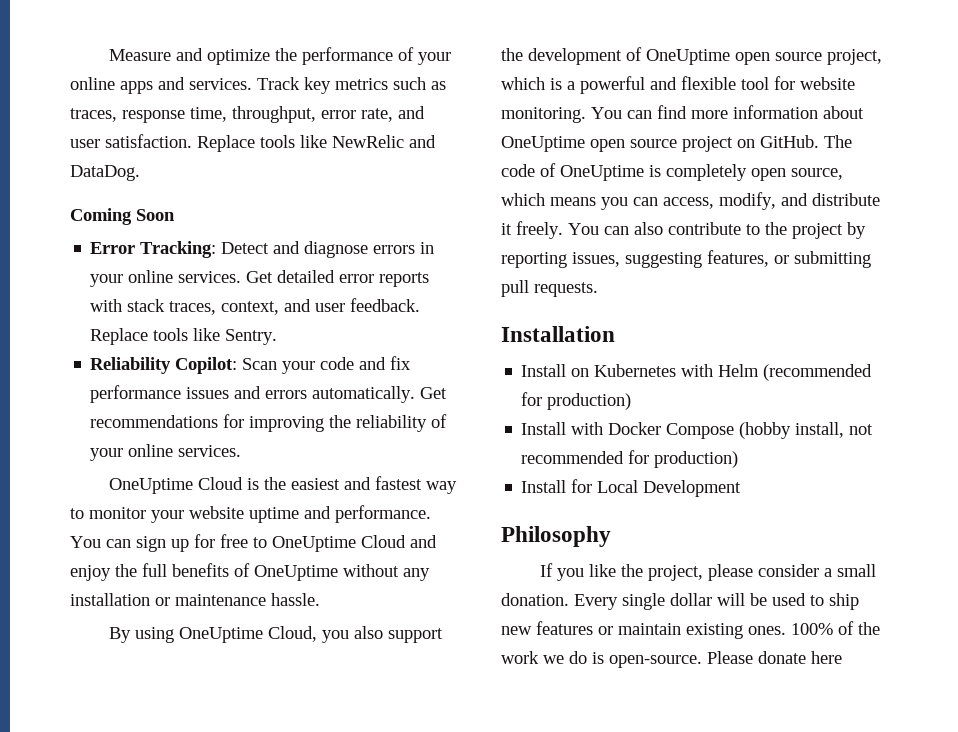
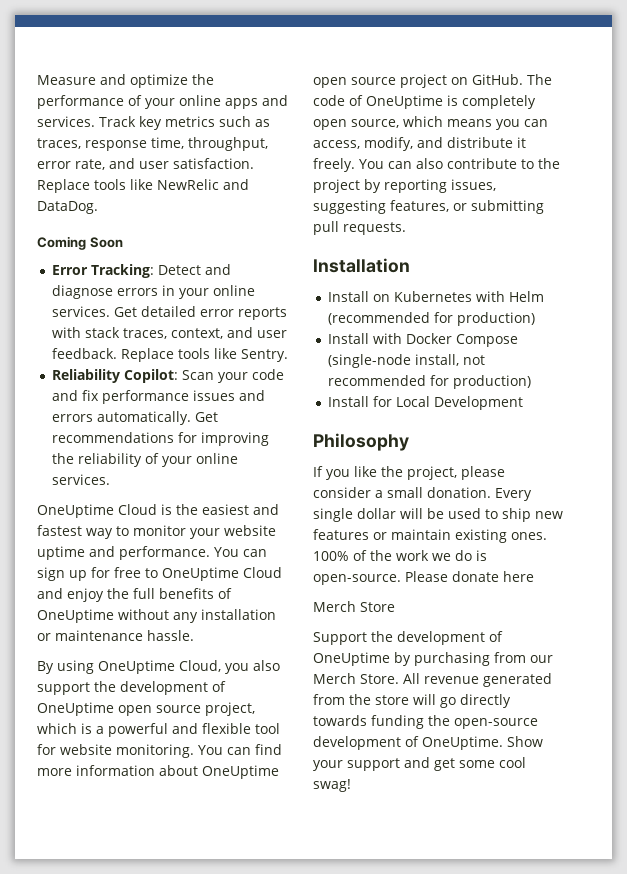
[739,422,792,439] (hobby -> [327,354,411,368] (single-node
(842, 657) none -> [313,601,395,612] [313,631,503,645] [313,652,553,666] [313,673,552,687] [313,694,511,708] [313,715,538,729] [313,736,543,750] [313,757,526,771] [313,779,351,792] // Merch Store // Support the development of OneUptime by purchasing from our Merch Store. All revenue generated from the store will go directly towards funding the open-source development of OneUptime. Show your support and get some cool swag!

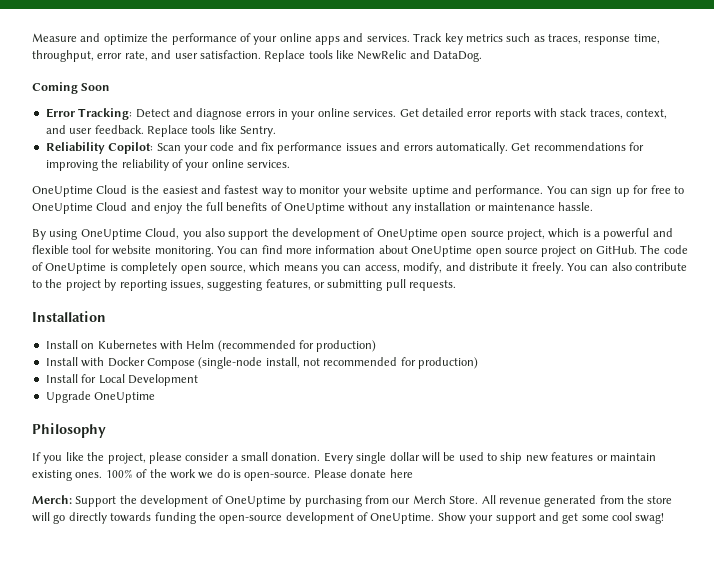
(523, 403) none -> [45,391,156,403] // Upgrade OneUptime
[313,601,395,612] Merch Store // -> [32,495,72,504] Merch:

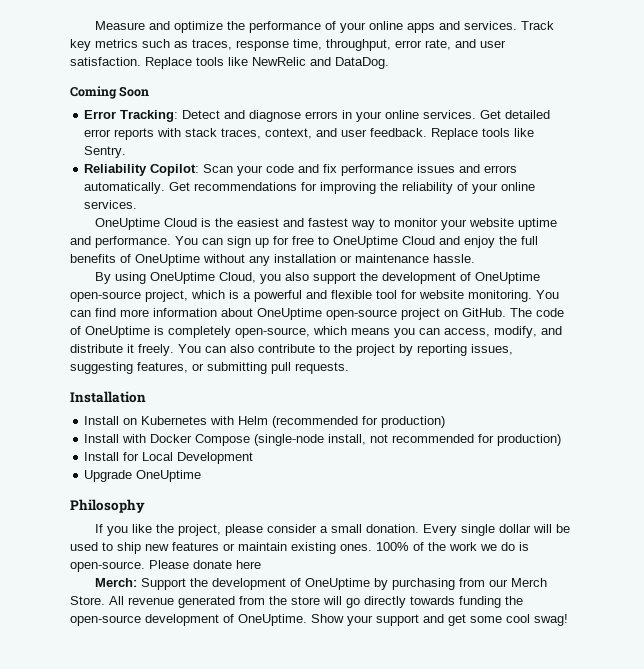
[441,231,504,240] open source -> [70,291,141,302] open-source
[475,248,538,257] open source -> [326,309,397,320] open-source
[180,265,246,274] open source, -> [235,327,310,338] open-source,

